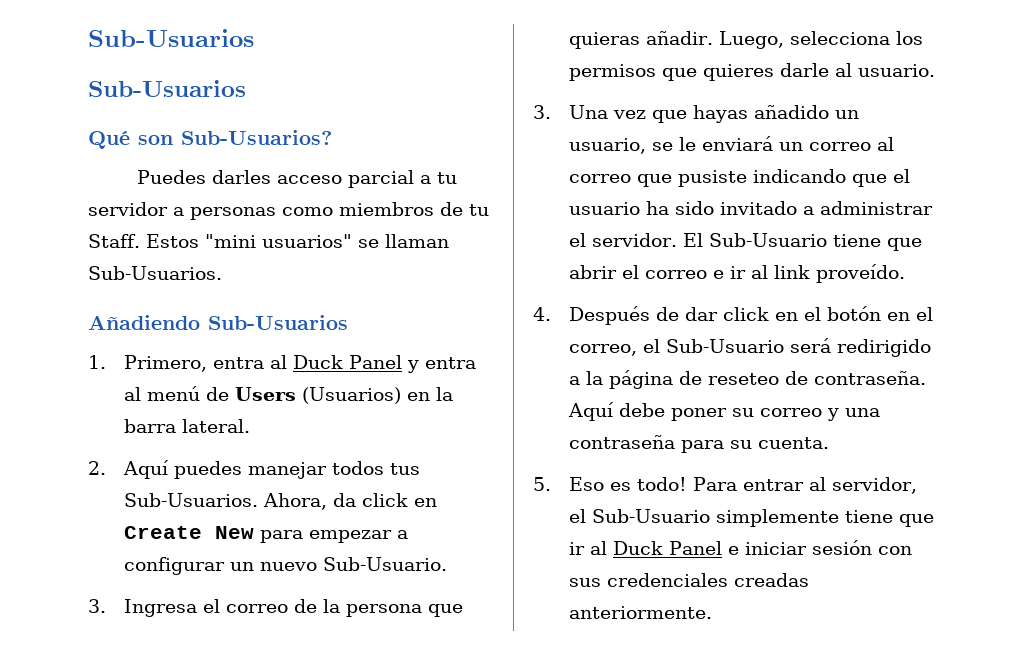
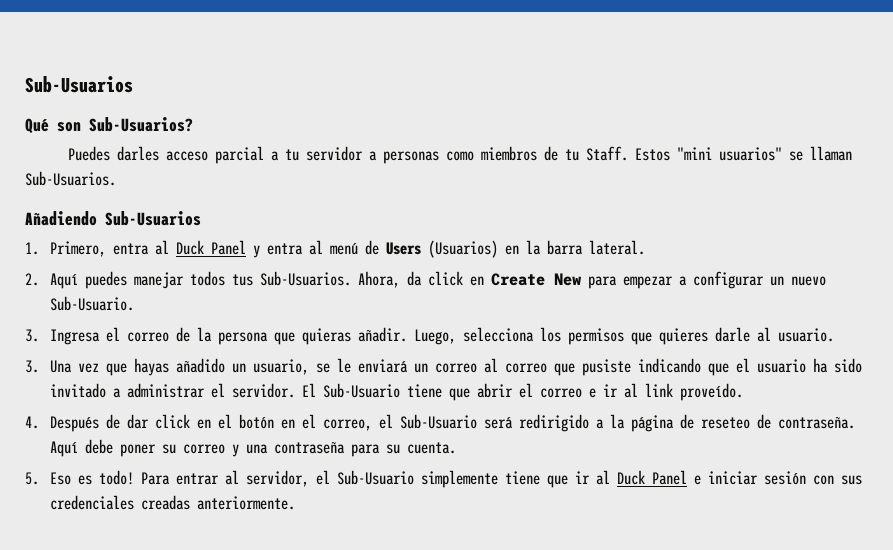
[88,29,254,47] [88,80,246,97] Sub-Usuarios // Sub-Usuarios -> [25,76,133,93] Sub-Usuarios

